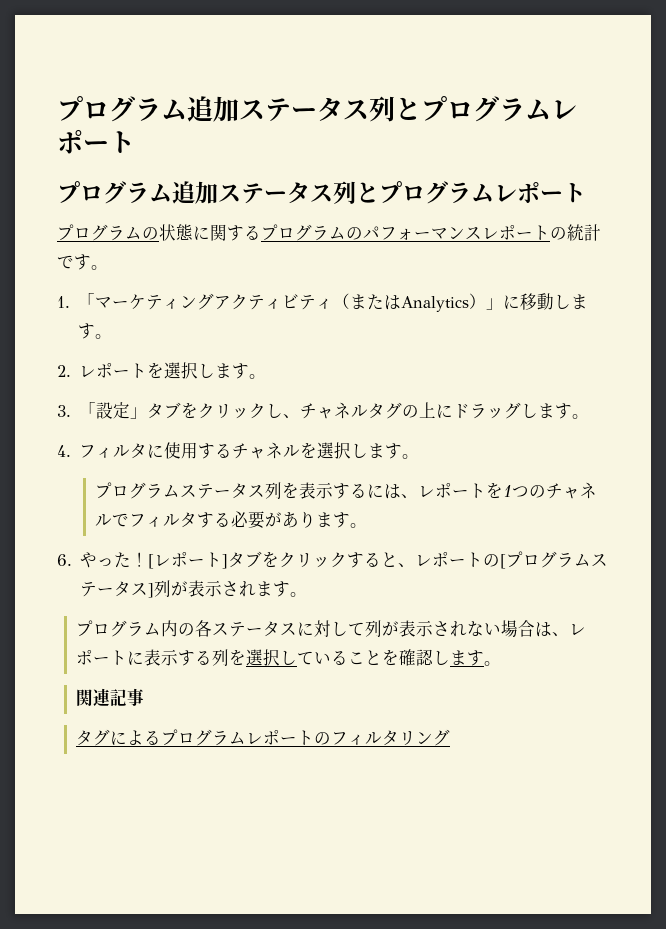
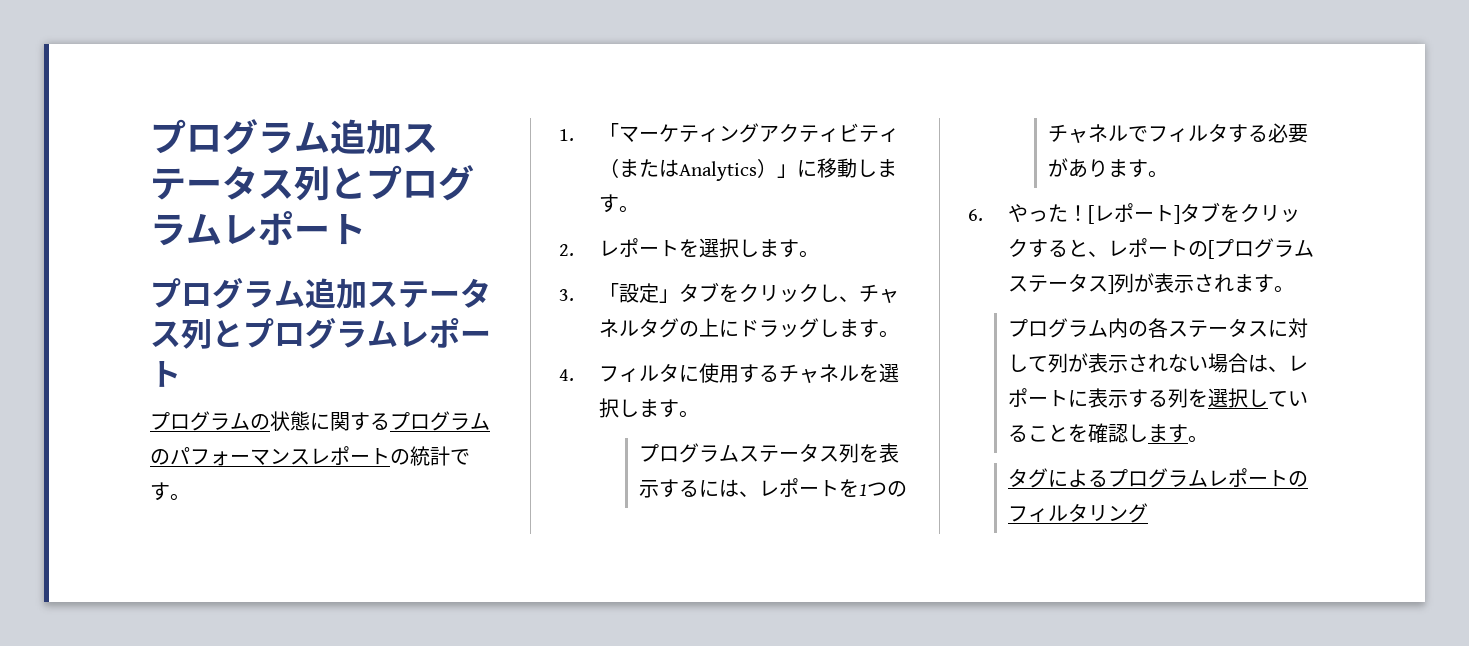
[75,688,144,707] // 関連記事 -> (1208, 439) none

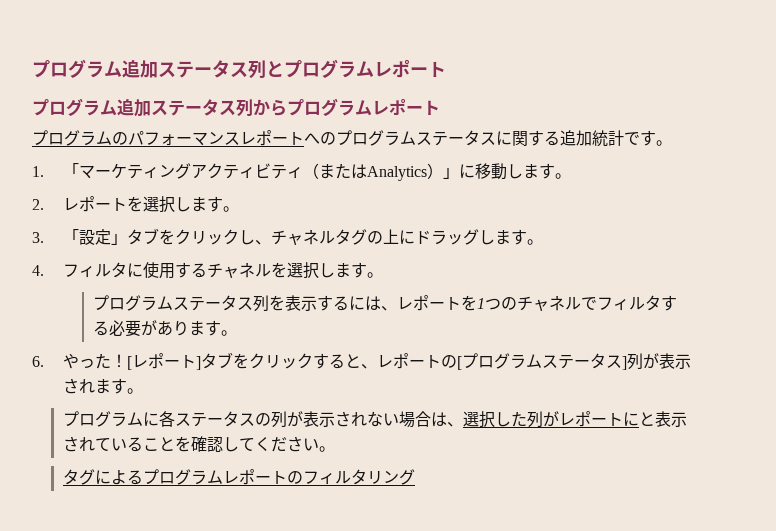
[212,320,243,347] と -> [253,99,287,116] から
[270,411,490,431] [150,449,170,465] 状態に関するプログラムの -> (128, 138) none
[390,449,410,465] の -> [304,130,592,146] へのプログラムステータスに関する追加
[1107,318,1148,338] 内の -> [142,412,159,426] に
[1267,318,1308,338] [1007,354,1048,372] に対して -> [254,413,271,426] の
[1287,355,1308,371] [1007,388,1268,408] レポートに表示する列を選択し -> [462,411,687,428] [62,436,95,452] 選択した列がレポートにと表示され
[1147,424,1188,443] ます -> [238,436,319,452] てください

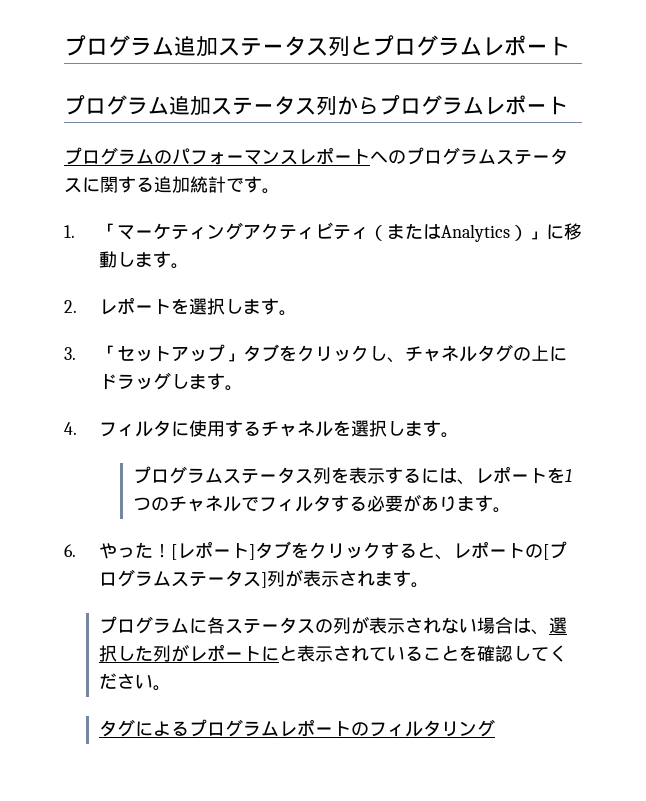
[78,229,111,245] 設定 -> [116,344,225,362] セットアップ

